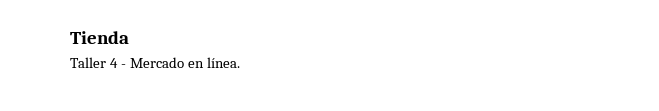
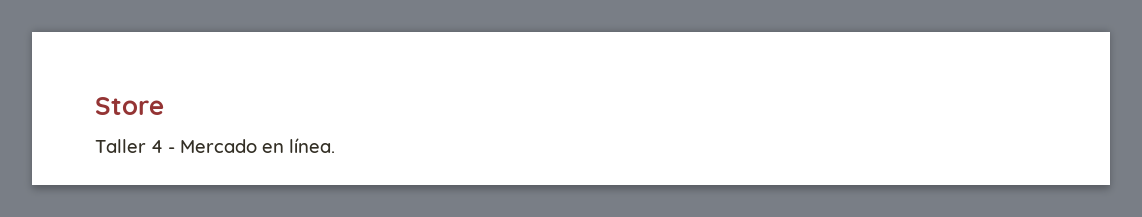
[70,31,129,44] Tienda -> [95,97,164,115] Store

